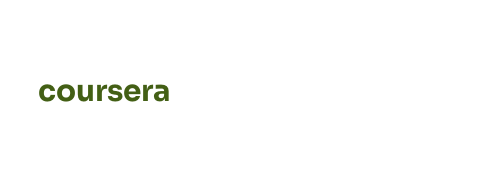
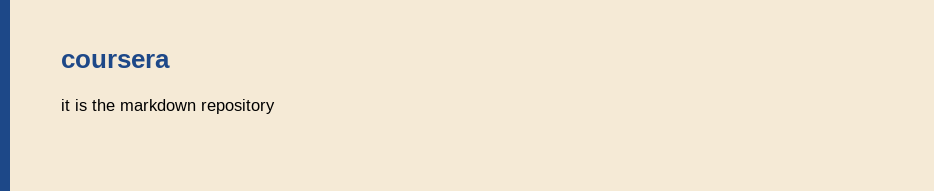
(171, 93) none -> [61,99,275,114] // it is the markdown repository

